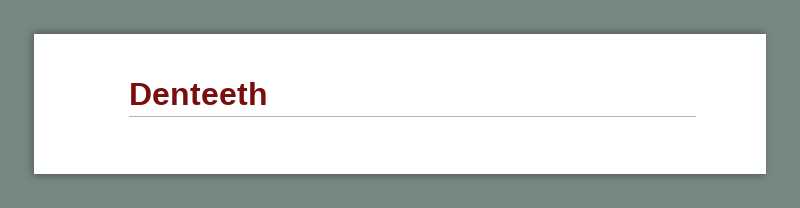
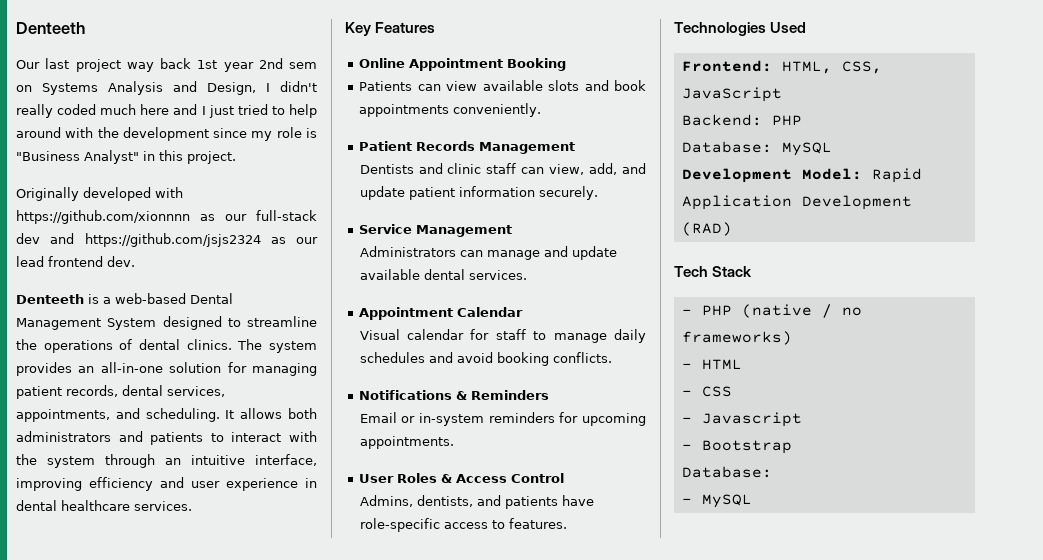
[129,82,268,105] Denteeth -> [16,22,85,34] [16,58,317,72] [16,81,317,95] [16,104,317,118] [16,127,317,141] [16,150,236,164] [16,187,183,201] [16,210,317,224] [16,233,318,247] [16,256,135,267] [16,293,233,304] [16,316,317,330] [16,339,317,353] [16,362,317,376] [16,385,225,399] [16,408,318,422] [16,431,317,445] [16,454,317,468] [16,477,317,491] [16,500,192,511] [345,22,436,36] [359,58,567,71] [359,80,646,91] [359,103,542,117] [359,141,576,154] [359,163,646,175] [359,186,598,200] [359,224,513,237] [359,246,617,260] [359,269,527,280] [359,307,524,320] [359,329,646,343] [359,352,612,366] [359,390,550,400] [359,412,646,426] [359,436,454,449] [359,473,565,483] [359,495,594,509] [359,518,567,532] [674,22,807,36] [681,60,882,74] [681,87,782,102] [681,114,802,126] [681,141,832,156] [681,168,922,183] [681,195,912,210] [681,222,732,236] [674,266,753,277] [681,304,862,318] [681,331,792,345] [681,359,742,370] [681,386,732,397] [681,412,802,427] [681,440,792,454] [681,466,772,478] [681,494,752,508] Denteeth // Our last project way back 1st year 2nd sem on Systems Analysis and Design, I didn't really coded much here and I just tried to help around with the development since my role is "Business Analyst" in this project. // Originally developed with https://github.com/xionnnn as our full-stack dev and https://github.com/jsjs2324 as our lead frontend dev. // Denteeth is a web-based Dental Management System designed to streamline the operations of dental clinics. The system provides an all-in-one solution for managing patient records, dental services, appointments, and scheduling. It allows both administrators and patients to interact with the system through an intuitive interface, improving efficiency and user experience in dental healthcare services. // Key Features // Online Appointment Booking // Patients can view available slots and book appointments conveniently. // Patient Records Management // Dentists and clinic staff can view, add, and update patient information securely. // Service Management // Administrators can manage and update available dental services. // Appointment Calendar // Visual calendar for staff to manage daily schedules and avoid booking conflicts. // Notifications & Reminders // Email or in-system reminders for upcoming appointments. // User Roles & Access Control // Admins, dentists, and patients have role-specific access to features. // Technologies Used // Frontend: HTML, CSS, JavaScript // Backend: PHP // Database: MySQL // Development Model: Rapid Application Development (RAD) // Tech Stack // - PHP (native / no frameworks) // - HTML // - CSS // - Javascript // - Bootstrap // Database: // - MySQL

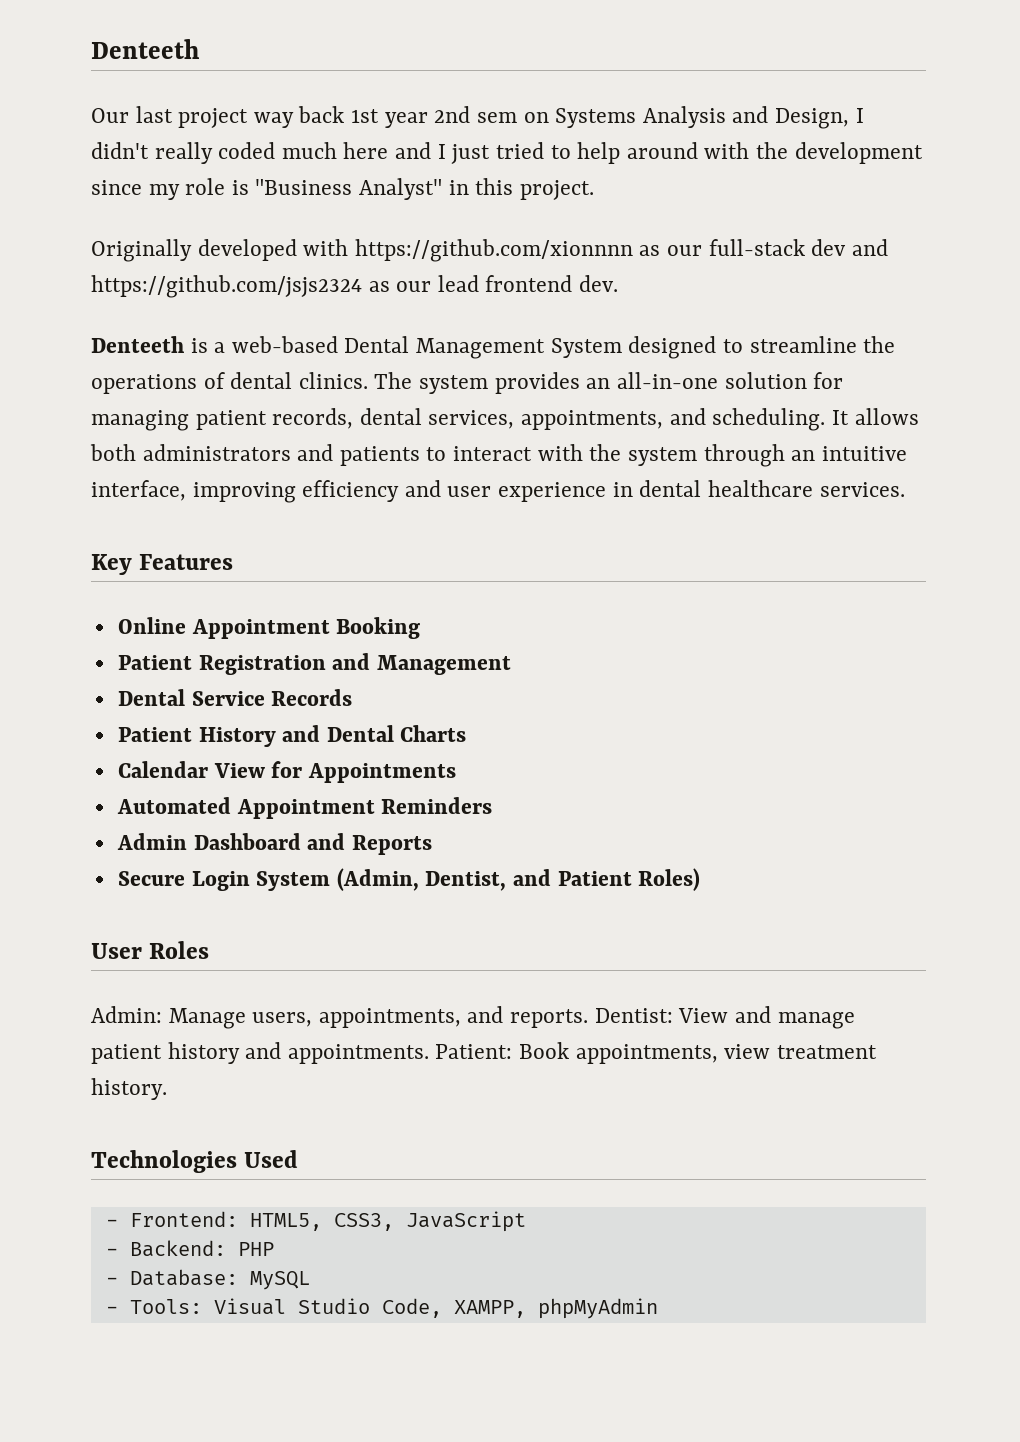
[359,80,646,91] [359,103,542,117] [359,141,576,154] [359,163,646,175] [359,186,598,200] [359,224,513,237] [359,246,617,260] [359,269,527,280] [359,307,524,320] [359,329,646,343] [359,352,612,366] [359,390,550,400] [359,412,646,426] [359,436,454,449] [359,473,565,483] [359,495,594,509] [359,518,567,532] [674,22,807,36] [681,60,882,74] Patients can view available slots and book appointments conveniently. // Patient Records Management // Dentists and clinic staff can view, add, and update patient information securely. // Service Management // Administrators can manage and update available dental services. // Appointment Calendar // Visual calendar for staff to manage daily schedules and avoid booking conflicts. // Notifications & Reminders // Email or in-system reminders for upcoming appointments. // User Roles & Access Control // Admins, dentists, and patients have role-specific access to features. // Technologies Used // Frontend: HTML, CSS, -> [117,653,511,675] [117,689,353,706] [117,725,467,747] [117,761,456,783] [116,797,493,819] [116,833,432,855] [117,868,701,891] [91,941,210,959] [91,1006,855,1029] [91,1042,877,1064] [91,1078,167,1100] [91,1150,299,1173] [105,1211,394,1231] Patient Registration and Management // Dental Service Records // Patient History and Dental Charts // Calendar View for Appointments // Automated Appointment Reminders // Admin Dashboard and Reports // Secure Login System (Admin, Dentist, and Patient Roles) // User Roles // Admin: Manage users, appointments, and reports. Dentist: View and manage patient history and appointments. Patient: Book appointments, view treatment history. // Technologies Used // - Frontend: HTML5, CSS3,
(782, 94) none -> [105,1248,118,1256] -
(802, 120) none -> [105,1277,118,1285] -
[681,168,922,183] [681,195,912,210] [681,222,732,236] [674,266,753,277] [681,304,862,318] [681,331,792,345] [681,359,742,370] [681,386,732,397] [681,412,802,427] [681,440,792,454] [681,466,772,478] [681,494,752,508] Development Model: Rapid Application Development (RAD) // Tech Stack // - PHP (native / no frameworks) // - HTML // - CSS // - Javascript // - Bootstrap // Database: // - MySQL -> [105,1298,658,1319] - Tools: Visual Studio Code, XAMPP, phpMyAdmin

